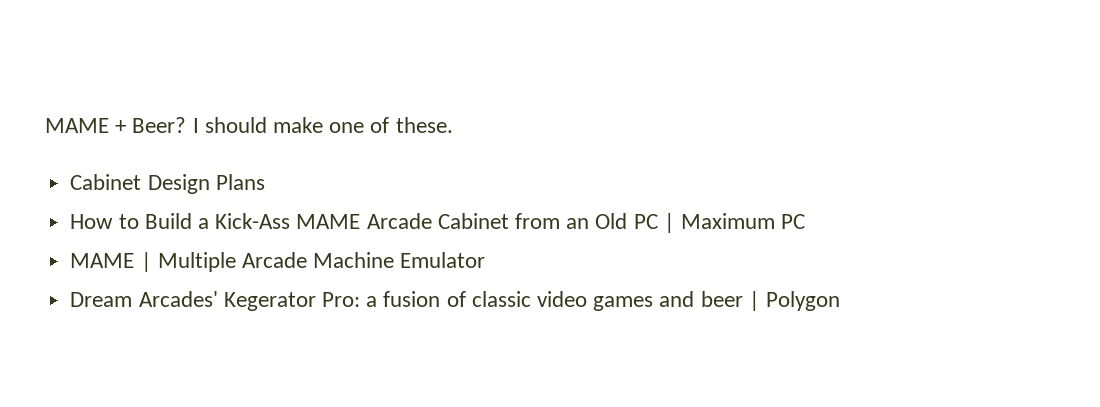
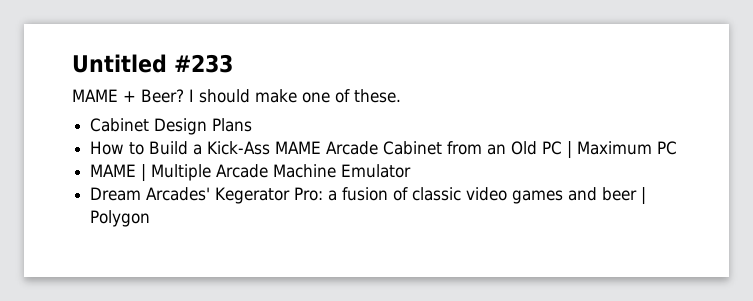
(45, 125) none -> [72,54,233,73] Untitled #233 //

